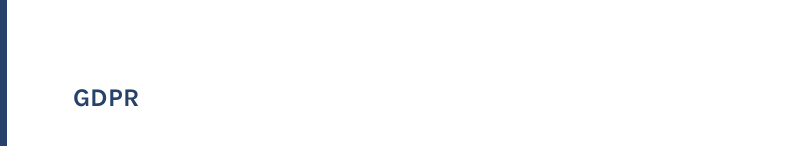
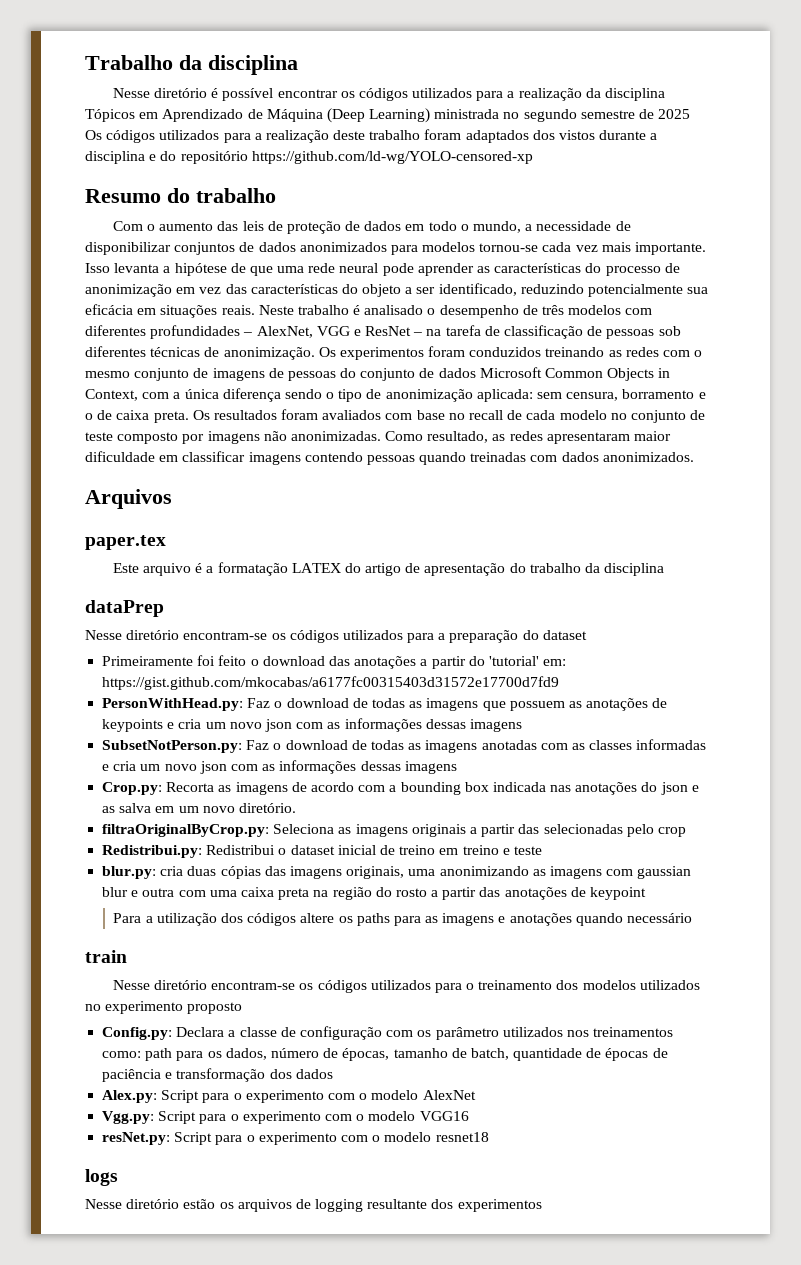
[73,89,139,107] GDPR -> [85,55,298,75] [112,88,665,101] [85,108,691,123] [85,129,658,143] [85,151,533,164] [85,188,276,203] [112,221,631,234] [85,242,707,255] [85,263,680,276] [85,283,709,297] [85,304,653,318] [85,325,681,339] [85,346,703,360] [85,367,671,381] [85,388,706,402] [85,409,706,423] [85,431,672,444] [85,451,694,465] [85,489,172,509] [85,535,166,550] [112,562,665,576] [85,600,164,617] [85,630,587,643] [102,655,567,669] [102,676,560,690] [102,698,668,711] [102,718,522,732] [102,739,707,753] [102,760,457,774] [102,782,699,795] [102,803,296,813] [102,824,686,837] [102,845,542,858] [102,866,692,879] [102,887,647,900] [113,913,693,926] [85,950,127,963] [112,980,700,993] [85,1001,243,1014] [102,1026,674,1040] [102,1048,668,1061] [102,1068,333,1082] [102,1090,476,1103] [102,1111,469,1124] [102,1132,489,1145] [85,1169,118,1186] [85,1199,542,1212] Trabalho da disciplina // Nesse diretório é possível encontrar os códigos utilizados para a realização da disciplina Tópicos em Aprendizado de Máquina (Deep Learning) ministrada no segundo semestre de 2025 // Os códigos utilizados para a realização deste trabalho foram adaptados dos vistos durante a disciplina e do repositório https://github.com/ld-wg/YOLO-censored-xp // Resumo do trabalho // Com o aumento das leis de proteção de dados em todo o mundo, a necessidade de disponibilizar conjuntos de dados anonimizados para modelos tornou-se cada vez mais importante. Isso levanta a hipótese de que uma rede neural pode aprender as características do processo de anonimização em vez das características do objeto a ser identificado, reduzindo potencialmente sua eficácia em situações reais. Neste trabalho é analisado o desempenho de três modelos com diferentes profundidades – AlexNet, VGG e ResNet – na tarefa de classificação de pessoas sob diferentes técnicas de anonimização. Os experimentos foram conduzidos treinando as redes com o mesmo conjunto de imagens de pessoas do conjunto de dados Microsoft Common Objects in Context, com a única diferença sendo o tipo de anonimização aplicada: sem censura, borramento e o de caixa preta. Os resultados foram avaliados com base no recall de cada modelo no conjunto de teste composto por imagens não anonimizadas. Como resultado, as redes apresentaram maior dificuldade em classificar imagens contendo pessoas quando treinadas com dados anonimizados. // Arquivos // paper.tex // Este arquivo é a formatação LATEX do artigo de apresentação do trabalho da disciplina // dataPrep // Nesse diretório encontram-se os códigos utilizados para a preparação do dataset // Primeiramente foi feito o download das anotações a partir do 'tutorial' em: https://gist.github.com/mkocabas/a6177fc00315403d31572e17700d7fd9 // PersonWithHead.py: Faz o download de todas as imagens que possuem as anotações de keypoints e cria um novo json com as informações dessas imagens // SubsetNotPerson.py: Faz o download de todas as imagens anotadas com as classes informadas e cria um novo json com as informações dessas imagens // Crop.py: Recorta as imagens de acordo com a bounding box indicada nas anotações do json e as salva em um novo diretório. // filtraOriginalByCrop.py: Seleciona as imagens originais a partir das selecionadas pelo crop // Redistribui.py: Redistribui o dataset inicial de treino em treino e teste // blur.py: cria duas cópias das imagens originais, uma anonimizando as imagens com gaussian blur e outra com uma caixa preta na região do rosto a partir das anotações de keypoint // Para a utilização dos códigos altere os paths para as imagens e anotações quando necessário // train // Nesse diretório encontram-se os códigos utilizados para o treinamento dos modelos utilizados no experimento proposto // Config.py: Declara a classe de configuração com os parâmetro utilizados nos treinamentos como: path para os dados, número de épocas, tamanho de batch, quantidade de épocas de paciência e transformação dos dados // Alex.py: Script para o experimento com o modelo AlexNet // Vgg.py: Script para o experimento com o modelo VGG16 // resNet.py: Script para o experimento com o modelo resnet18 // logs // Nesse diretório estão os arquivos de logging resultante dos experimentos

